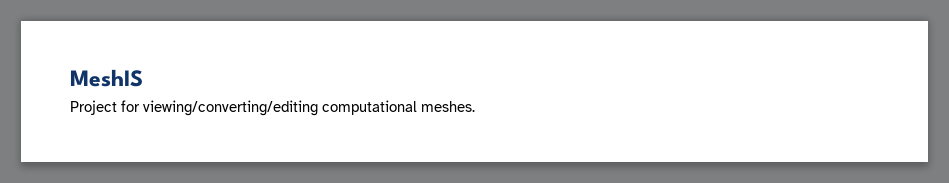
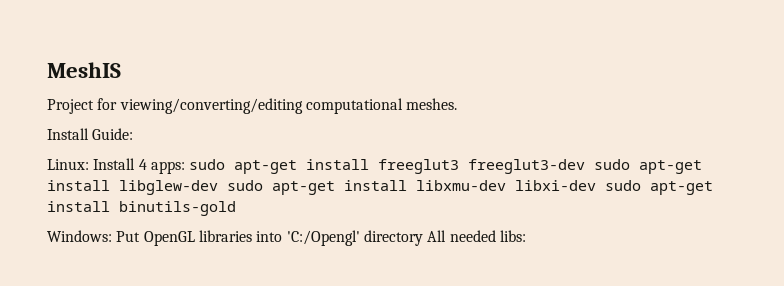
(475, 106) none -> [47,128,134,140] [47,158,703,174] [47,180,713,195] [47,201,236,216] [47,230,526,246] // Install Guide: // Linux: Install 4 apps: sudo apt-get install freeglut3 freeglut3-dev sudo apt-get install libglew-dev sudo apt-get install libxmu-dev libxi-dev sudo apt-get install binutils-gold // Windows: Put OpenGL libraries into 'C:/Opengl' directory All needed libs:

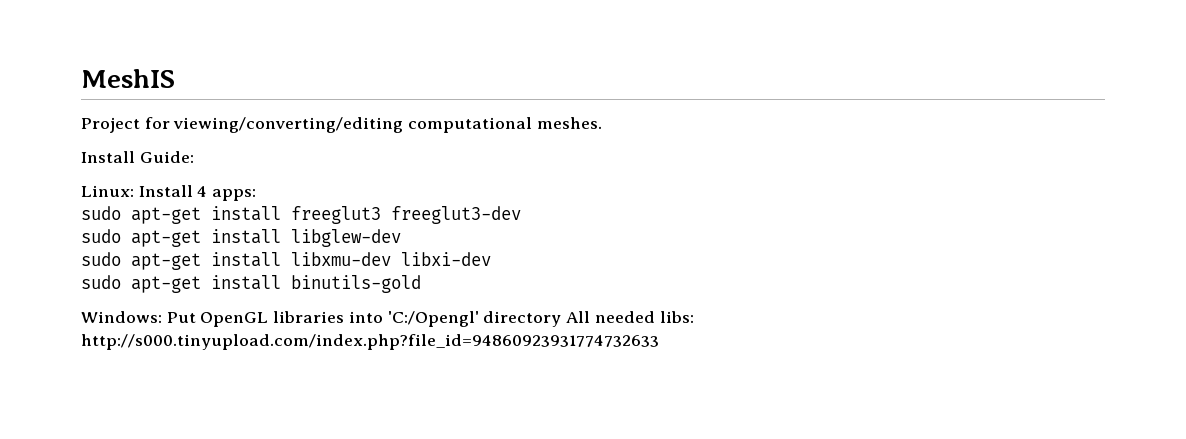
(185, 167) none -> (257, 195) //
(586, 166) none -> (521, 215) //
(218, 187) none -> (401, 238) //
(596, 185) none -> (491, 259) //
(526, 236) none -> [81,334,659,350] http://s000.tinyupload.com/index.php?file_id=94860923931774732633

